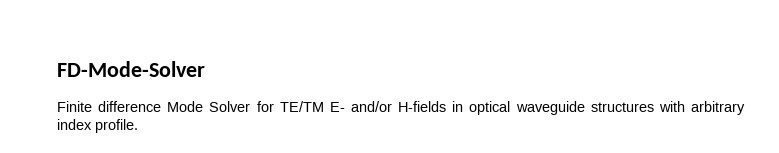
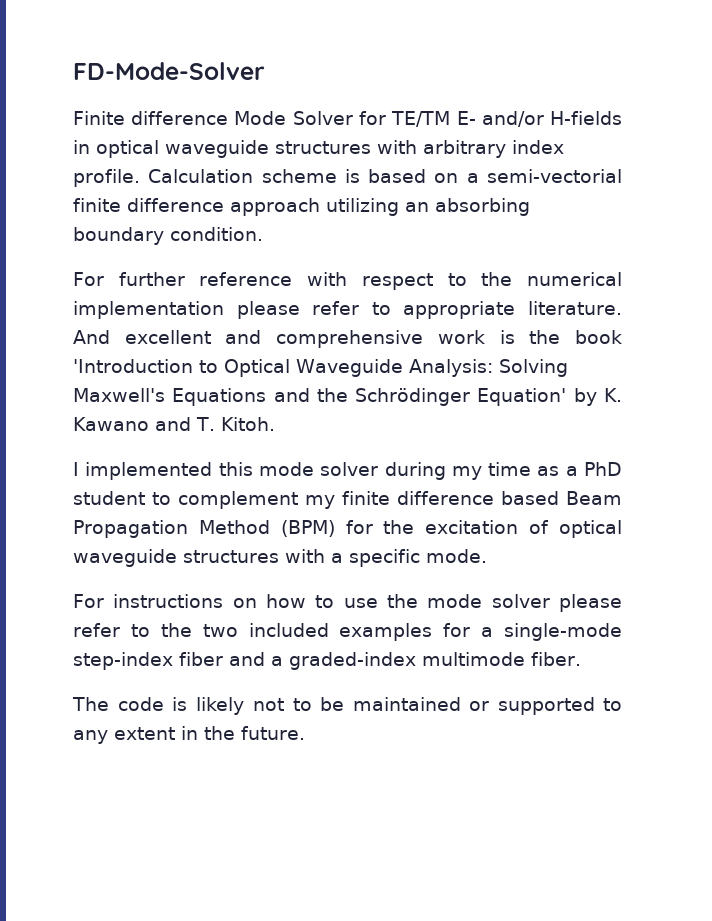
(138, 126) none -> [148,169,622,183] [73,198,530,216] [73,227,263,245] [73,272,622,290] [73,301,622,319] [73,330,622,348] [73,359,568,377] [73,388,622,406] [73,417,275,431] [73,462,623,480] [73,491,622,509] [73,520,622,538] [73,549,487,567] [73,594,623,612] [73,623,622,641] [73,652,581,670] [72,697,622,715] [73,726,305,744] Calculation scheme is based on a semi-vectorial finite difference approach utilizing an absorbing boundary condition. // For further reference with respect to the numerical implementation please refer to appropriate literature. And excellent and comprehensive work is the book 'Introduction to Optical Waveguide Analysis: Solving Maxwell's Equations and the Schrödinger Equation' by K. Kawano and T. Kitoh. // I implemented this mode solver during my time as a PhD student to complement my finite difference based Beam Propagation Method (BPM) for the excitation of optical waveguide structures with a specific mode. // For instructions on how to use the mode solver please refer to the two included examples for a single-mode step-index fiber and a graded-index multimode fiber. // The code is likely not to be maintained or supported to any extent in the future.

